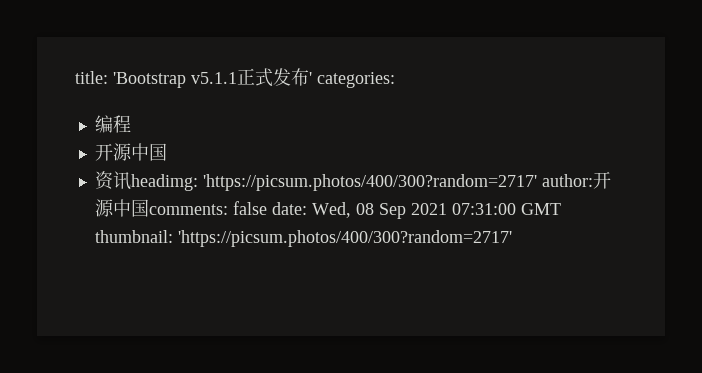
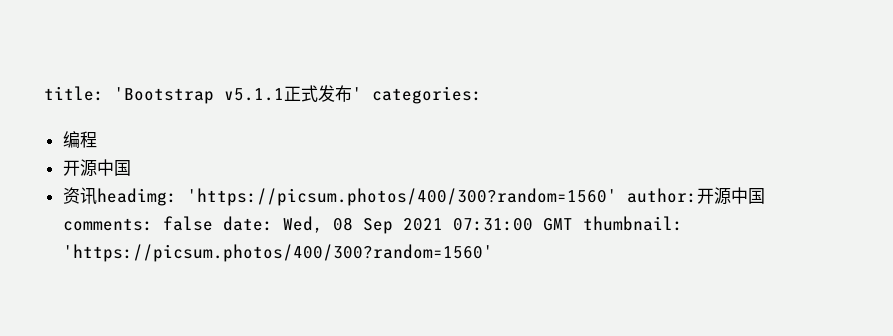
[202,174,537,191] 'https://picsum.photos/400/300?random=2717' -> [186,188,617,206] 'https://picsum.photos/400/300?random=1560'
[177,230,512,247] 'https://picsum.photos/400/300?random=2717' -> [62,244,493,262] 'https://picsum.photos/400/300?random=1560'

